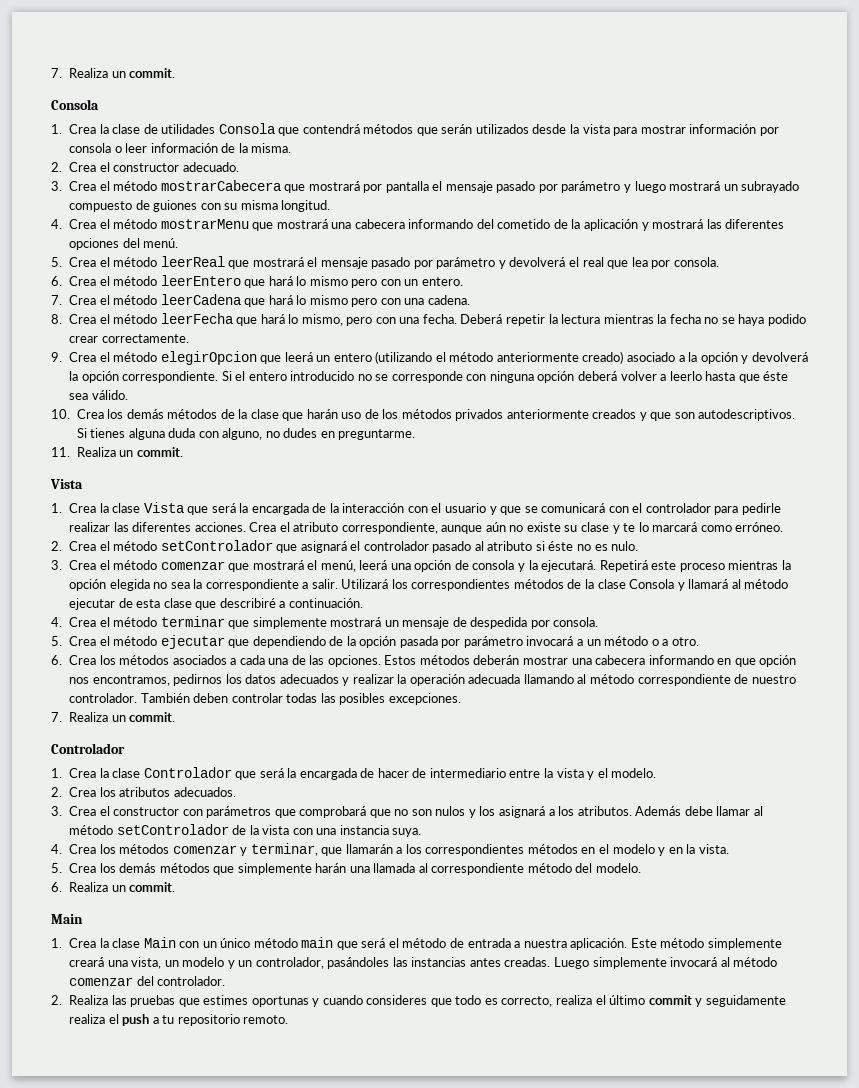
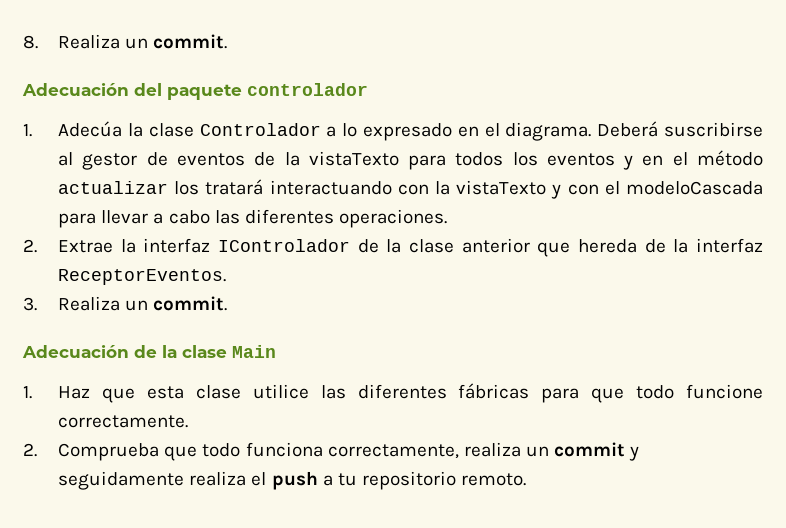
[51,68,176,78] [51,99,99,110] [51,123,779,136] [69,143,292,153] [51,162,239,172] [51,180,800,193] [69,200,331,212] [51,219,785,231] [69,238,179,250] [51,256,719,269] [51,275,463,288] [51,294,470,307] [51,313,806,326] [69,334,189,343] [51,351,808,365] [69,371,789,383] [69,390,128,400] [51,409,796,421] [76,428,416,440] [51,447,183,457] [50,479,83,489] [51,502,781,515] [69,522,784,534] [51,540,639,553] [51,560,791,572] [69,579,789,591] [69,598,363,610] [51,616,599,629] [51,635,699,649] [51,655,797,667] [69,674,796,686] [69,693,461,705] [51,712,176,722] [51,743,125,754] [51,767,657,780] [51,787,236,797] [51,806,763,818] [69,824,422,837] [51,843,729,856] [51,863,641,875] [51,882,176,892] [51,914,83,924] [51,937,782,950] [69,957,778,969] [69,976,226,986] [51,995,646,1007] 7. Realiza un commit. // Consola // 1. Crea la clase de utilidades Consola que contendrá métodos que serán utilizados desde la vista para mostrar información por consola o leer información de la misma. // 2. Crea el constructor adecuado. // 3. Crea el método mostrarCabecera que mostrará por pantalla el mensaje pasado por parámetro y luego mostrará un subrayado compuesto de guiones con su misma longitud. // 4. Crea el método mostrarMenu que mostrará una cabecera informando del cometido de la aplicación y mostrará las diferentes opciones del menú. // 5. Crea el método leerReal que mostrará el mensaje pasado por parámetro y devolverá el real que lea por consola. // 6. Crea el método leerEntero que hará lo mismo pero con un entero. // 7. Crea el método leerCadena que hará lo mismo pero con una cadena. // 8. Crea el método leerFecha que hará lo mismo, pero con una fecha. Deberá repetir la lectura mientras la fecha no se haya podido crear correctamente. // 9. Crea el método elegirOpcion que leerá un entero (utilizando el método anteriormente creado) asociado a la opción y devolverá la opción correspondiente. Si el entero introducido no se corresponde con ninguna opción deberá volver a leerlo hasta que éste sea válido. // 10. Crea los demás métodos de la clase que harán uso de los métodos privados anteriormente creados y que son autodescriptivos. Si tienes alguna duda con alguno, no dudes en preguntarme. // 11. Realiza un commit. // Vista // 1. Crea la clase Vista que será la encargada de la interacción con el usuario y que se comunicará con el controlador para pedirle realizar las diferentes acciones. Crea el atributo correspondiente, aunque aún no existe su clase y te lo marcará como erróneo. // 2. Crea el método setControlador que asignará el controlador pasado al atributo si éste no es nulo. // 3. Crea el método comenzar que mostrará el menú, leerá una opción de consola y la ejecutará. Repetirá este proceso mientras la opción elegida no sea la correspondiente a salir. Utilizará los correspondientes métodos de la clase Consola y llamará al método ejecutar de esta clase que describiré a continuación. // 4. Crea el método terminar que simplemente mostrará un mensaje de despedida por consola. // 5. Crea el método ejecutar que dependiendo de la opción pasada por parámetro invocará a un método o a otro. // 6. Crea los métodos asociados a cada una de las opciones. Estos métodos deberán mostrar una cabecera informando en que opción nos encontramos, pedirnos los datos adecuados y realizar la operación adecuada llamando al método correspondiente de nuestro controlador. También deben controlar todas las posibles excepciones. // 7. Realiza un commit. // Controlador // 1. Crea la clase Controlador que será la encargada de hacer de intermediario entre la vista y el modelo. // 2. Crea los atributos adecuados. // 3. Crea el constructor con parámetros que comprobará que no son nulos y los asignará a los atributos. Además debe llamar al método setControlador de la vista con una instancia suya. // 4. Crea los métodos comenzar y terminar, que llamarán a los correspondientes métodos en el modelo y en la vista. // 5. Crea los demás métodos que simplemente harán una llamada al correspondiente método del modelo. // 6. Realiza un commit. // Main // 1. Crea la clase Main con un único método main que será el método de entrada a nuestra aplicación. Este método simplemente creará una vista, un modelo y un controlador, pasándoles las instancias antes creadas. Luego simplemente invocará al método comenzar del controlador. // 2. Realiza las pruebas que estimes oportunas y cuando consideres que todo es correcto, realiza el último -> [23,34,228,49] [22,83,368,100] [23,121,763,141] [58,150,763,170] [58,179,763,199] [58,209,447,228] [23,238,764,257] [58,269,227,285] [23,296,228,311] [22,345,276,358] [23,383,763,403] [58,415,189,428] [23,442,549,461] 8. Realiza un commit. // Adecuación del paquete controlador // 1. Adecúa la clase Controlador a lo expresado en el diagrama. Deberá suscribirse al gestor de eventos de la vistaTexto para todos los eventos y en el método actualizar los tratará interactuando con la vistaTexto y con el modeloCascada para llevar a cabo las diferentes operaciones. // 2. Extrae la interfaz IControlador de la clase anterior que hereda de la interfaz ReceptorEventos. // 3. Realiza un commit. // Adecuación de la clase Main // 1. Haz que esta clase utilice las diferentes fábricas para que todo funcione correctamente. // 2. Comprueba que todo funciona correctamente, realiza un

